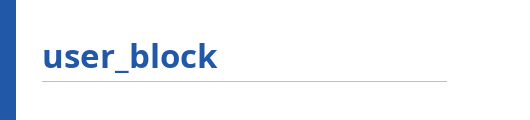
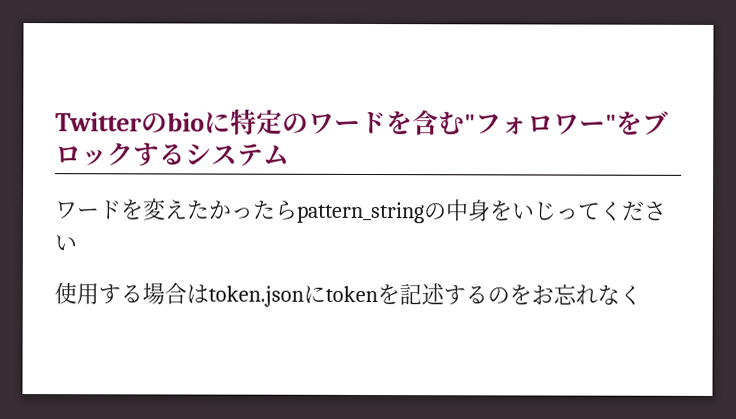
[42,43,218,73] user_block -> [55,108,669,136] [55,142,290,167] [54,198,667,224] [54,235,77,252] [54,282,642,307] Twitterのbioに特定のワードを含む"フォロワー"をブロックするシステム // ワードを変えたかったらpattern_stringの中身をいじってください // 使用する場合はtoken.jsonにtokenを記述するのをお忘れなく

